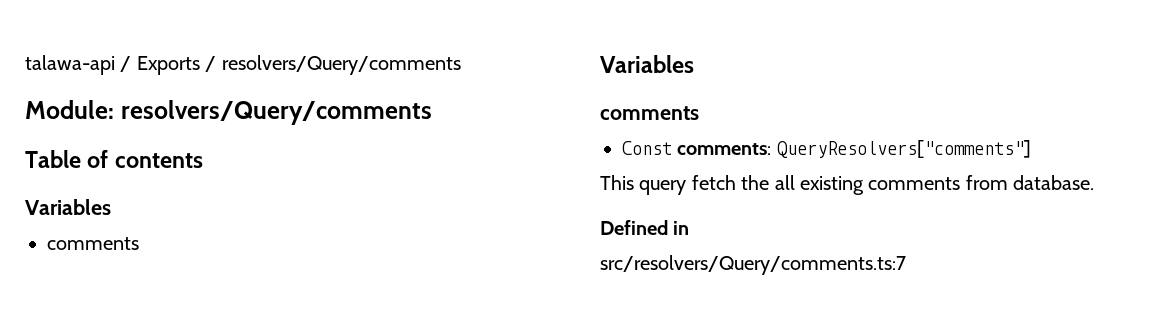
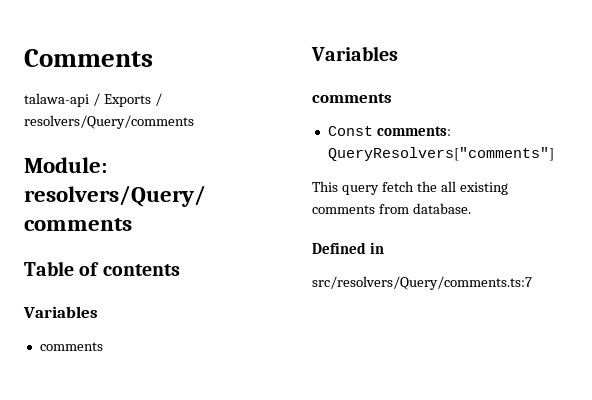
(25, 65) none -> [24,49,153,67] Comments //

